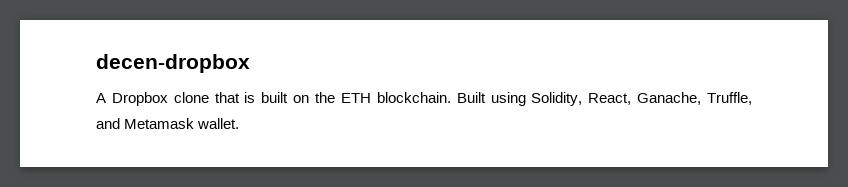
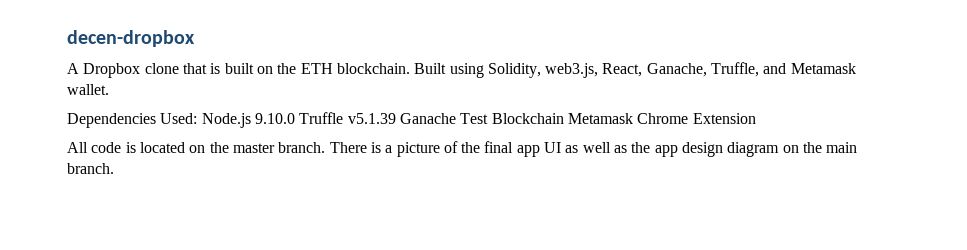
(583, 99) none -> [545,63,599,78] web3.js,
(240, 123) none -> [67,112,756,128] [67,141,858,157] [67,163,114,174] // Dependencies Used: Node.js 9.10.0 Truffle v5.1.39 Ganache Test Blockchain Metamask Chrome Extension // All code is located on the master branch. There is a picture of the final app UI as well as the app design diagram on the main branch.

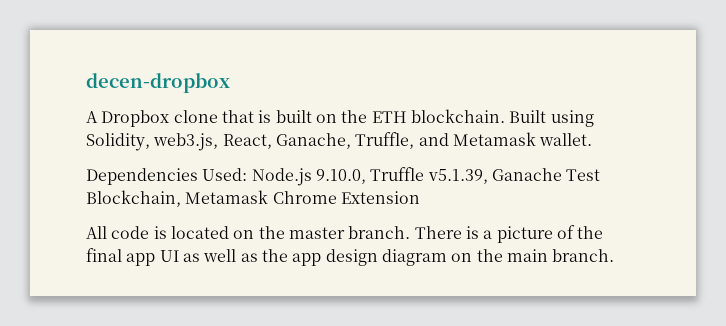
[254,112,396,124] 9.10.0 Truffle v5.1.39 -> [315,167,488,184] 9.10.0, Truffle v5.1.39,
[491,113,564,124] Blockchain -> [86,190,181,207] Blockchain,

